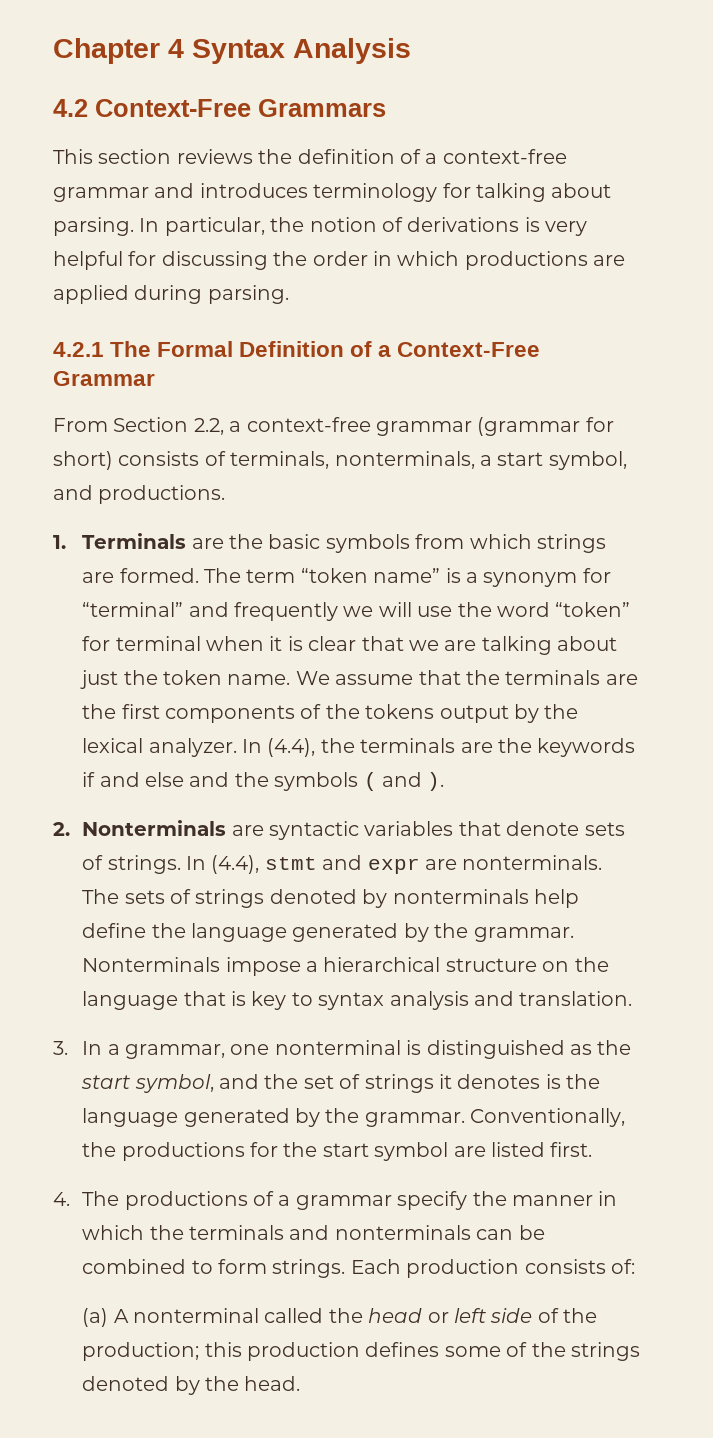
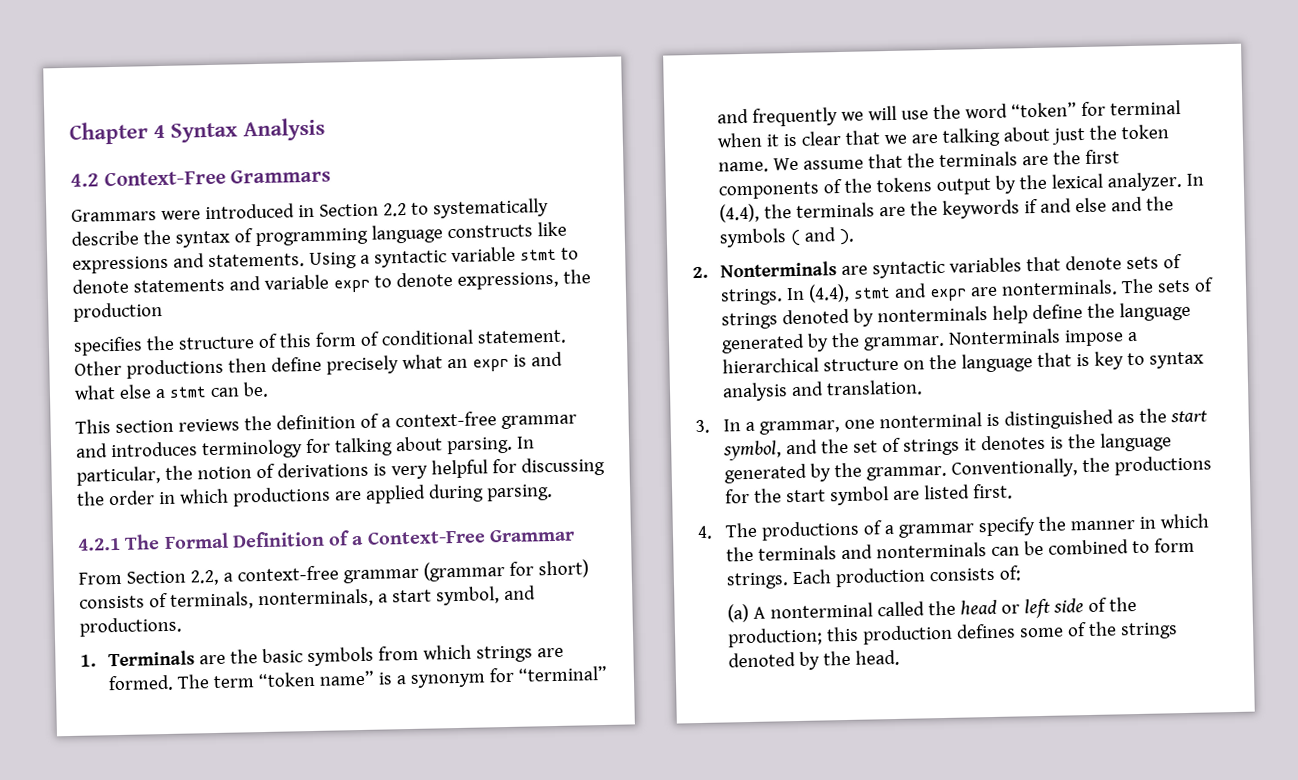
(386, 108) none -> [71,198,549,222] [71,221,567,248] [72,246,579,274] [72,269,591,294] [73,302,163,322] [73,329,567,356] [74,351,563,379] [74,381,269,400] // Grammars were introduced in Section 2.2 to systematically describe the syntax of programming language constructs like expressions and statements. Using a syntactic variable stmt to denote statements and variable expr to denote expressions, the production // specifies the structure of this form of conditional statement. Other productions then define precisely what an expr is and what else a stmt can be.

